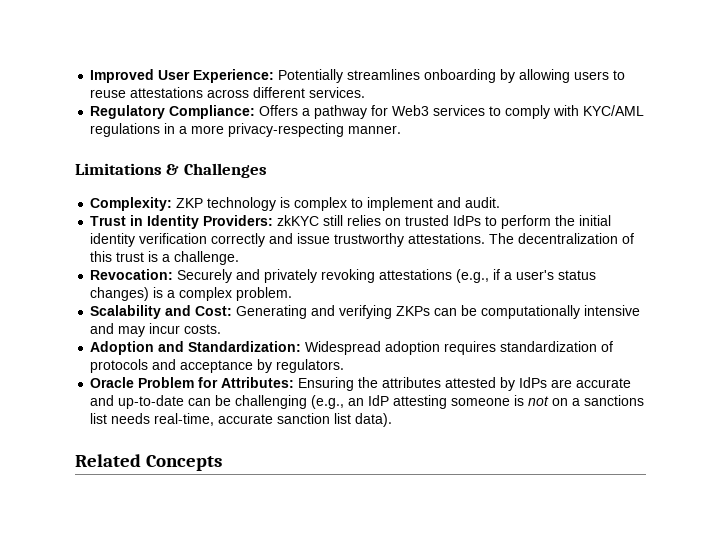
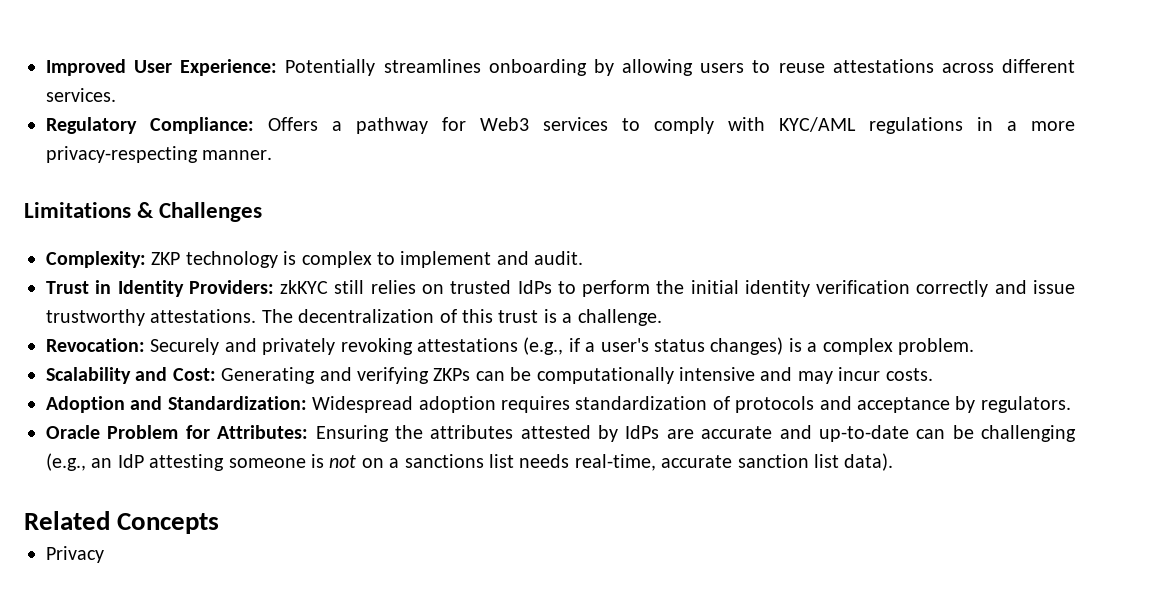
(223, 463) none -> [46,546,104,563] // Privacy

